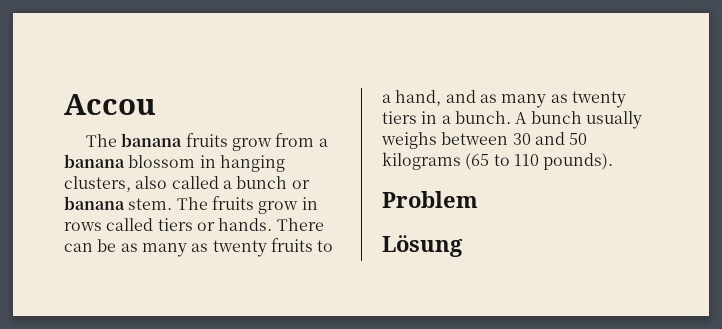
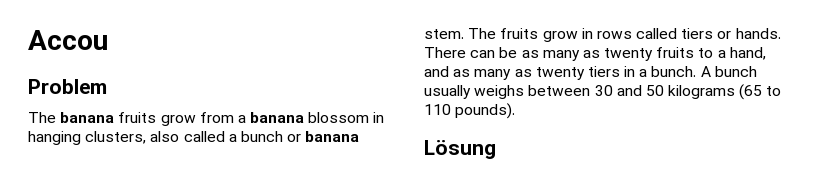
(156, 104) none -> [28,79,107,94] // Problem
[382,191,478,208] // Problem -> (516, 111) none

